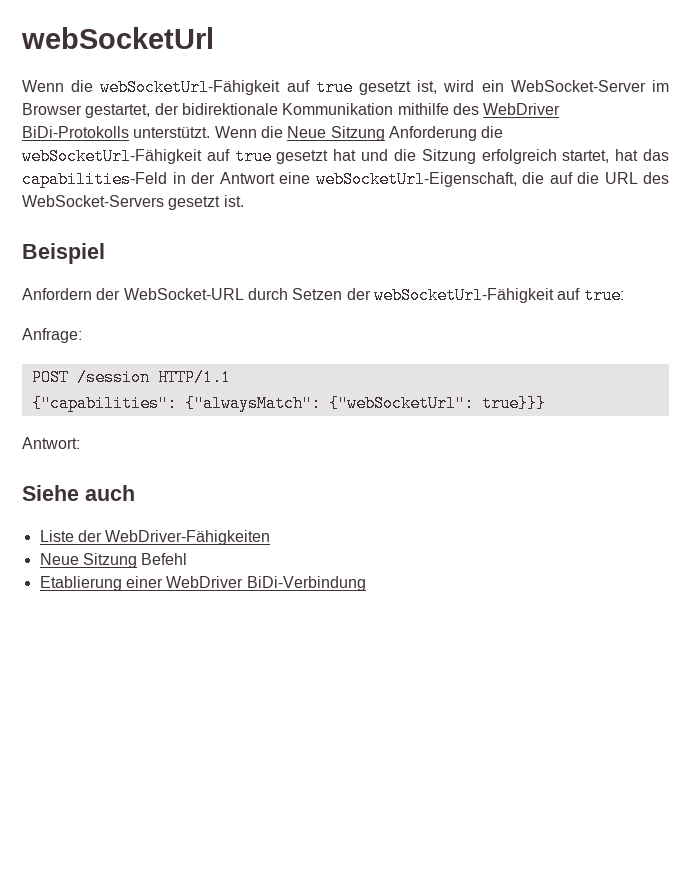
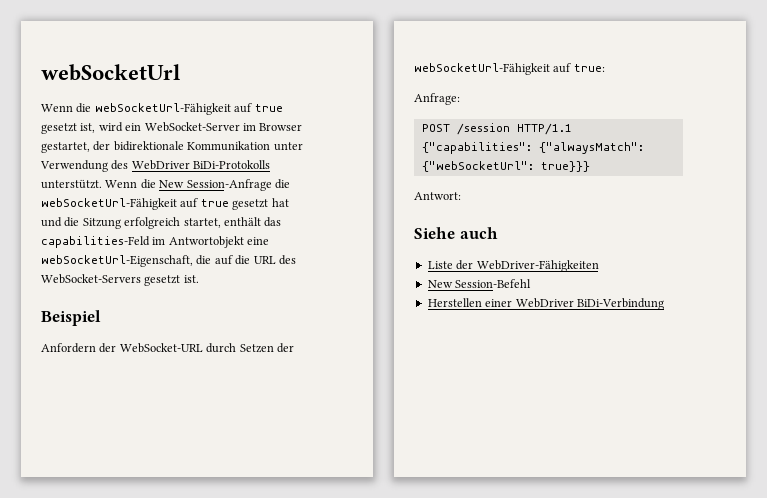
[397,103,449,115] mithilfe -> [273,142,303,151] [40,160,108,172] unter Verwendung
[287,126,477,141] Neue Sitzung Anforderung -> [159,179,272,191] New Session-Anfrage
[615,149,639,161] hat -> [223,217,261,226] enthält
[172,172,275,184] in der Antwort -> [152,236,244,248] im Antwortobjekt
[39,553,188,568] [39,576,122,591] Neue Sitzung Befehl // Etablierung -> [427,279,532,288] [427,298,482,307] New Session-Befehl // Herstellen

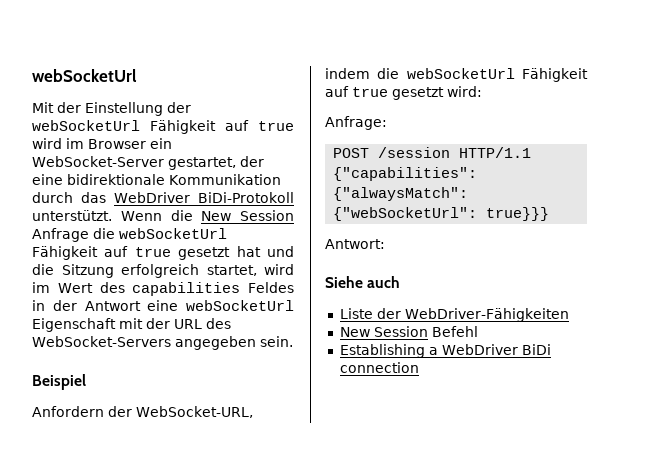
[41,103,283,115] [41,122,303,134] Wenn die webSocketUrl-Fähigkeit auf true gesetzt ist, wird ein WebSocket-Server im Browser -> [32,102,191,116] [32,120,294,134] [32,138,172,149] [32,156,164,167] Mit der Einstellung der webSocketUrl Fähigkeit auf true wird im Browser ein WebSocket-Server
(111, 146) none -> [32,174,63,185] eine
[273,142,303,151] [40,160,271,172] [41,179,290,191] [41,198,177,210] unter Verwendung des WebDriver BiDi-Protokolls unterstützt. Wenn die New Session-Anfrage die webSocketUrl-Fähigkeit -> [32,192,294,203] [32,210,294,221] [32,228,227,242] [32,246,98,260] durch das WebDriver BiDi-Protokoll unterstützt. Wenn die New Session Anfrage die webSocketUrl Fähigkeit
[223,217,282,227] [41,236,270,248] [41,255,251,267] enthält das capabilities-Feld im Antwortobjekt eine webSocketUrl-Eigenschaft, die auf die -> [264,264,294,275] [32,282,294,296] [32,300,294,311] [32,318,170,332] wird im Wert des capabilities Feldes in der Antwort eine webSocketUrl Eigenschaft mit der
[144,275,199,286] gesetzt ist. -> [175,336,293,350] angegeben sein.
[119,343,294,353] [414,63,605,75] WebSocket-URL durch Setzen der webSocketUrl-Fähigkeit auf true: -> [136,406,253,418] [325,68,589,82] [325,86,482,100] WebSocket-URL, indem die webSocketUrl Fähigkeit auf true gesetzt wird:
[455,279,532,288] [427,298,664,310] Session-Befehl // Herstellen einer WebDriver BiDi-Verbindung -> [373,326,478,337] [339,344,551,358] [339,362,419,373] Session Befehl // Establishing a WebDriver BiDi connection

